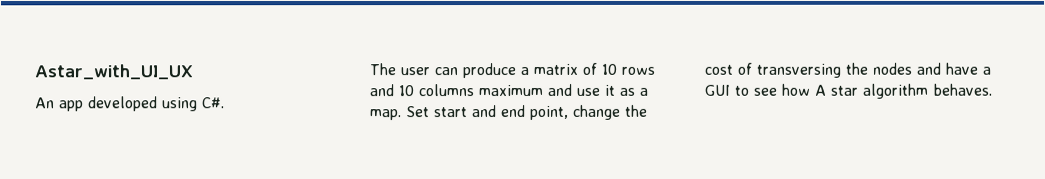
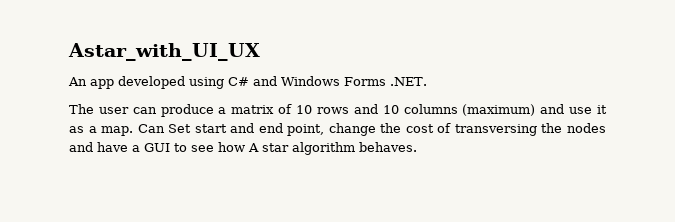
[202,97,225,109] C#. -> [228,76,427,86] C# and Windows Forms .NET.
[478,84,544,97] maximum -> [462,104,536,116] (maximum)
(402, 115) none -> [137,124,165,133] Can

